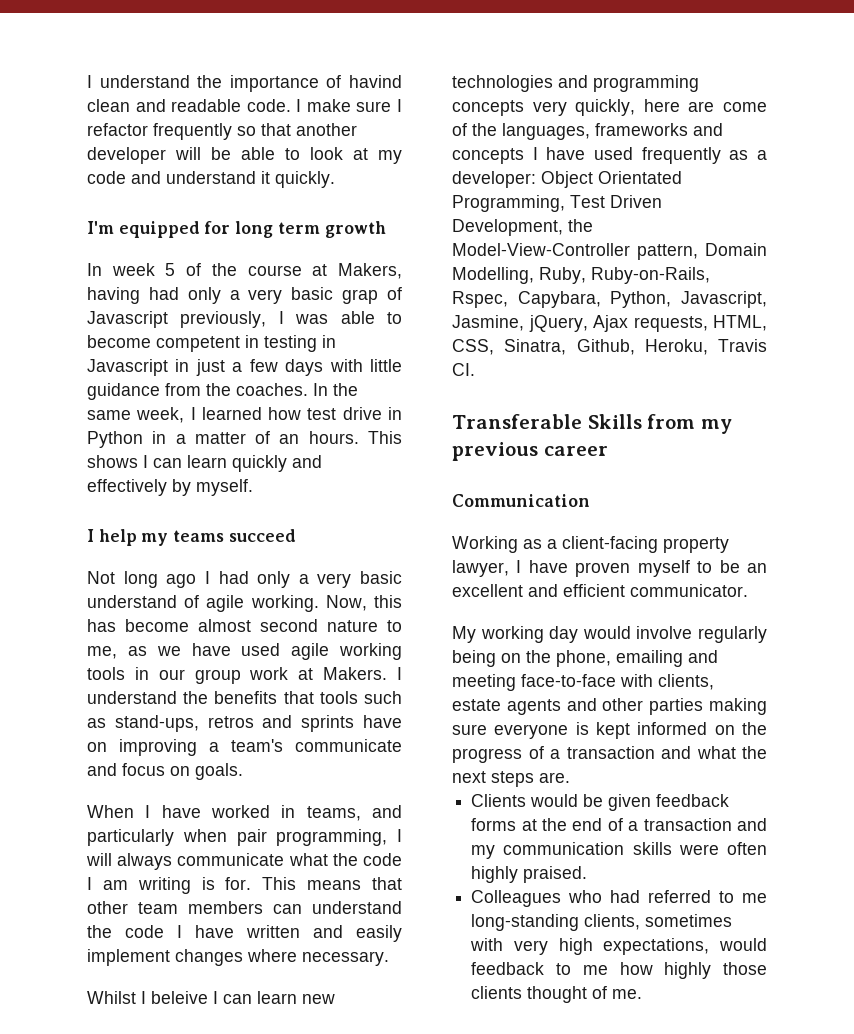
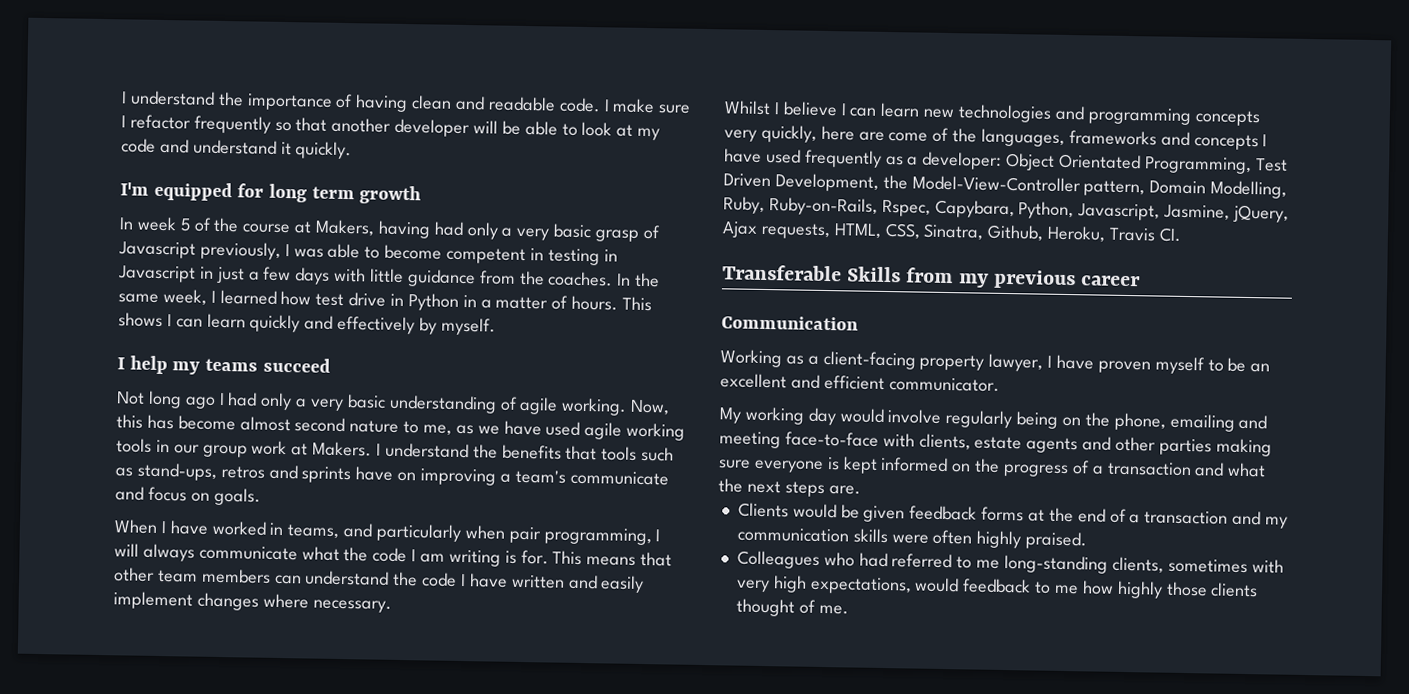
[349,75,402,88] havind -> [355,94,409,113] having
[342,289,379,304] grap -> [595,229,640,242] grasp
[279,434,300,444] an -> (569, 302) none
[87,595,177,608] understand -> [388,394,497,414] understanding
[151,991,208,1004] beleive -> [782,101,838,117] believe

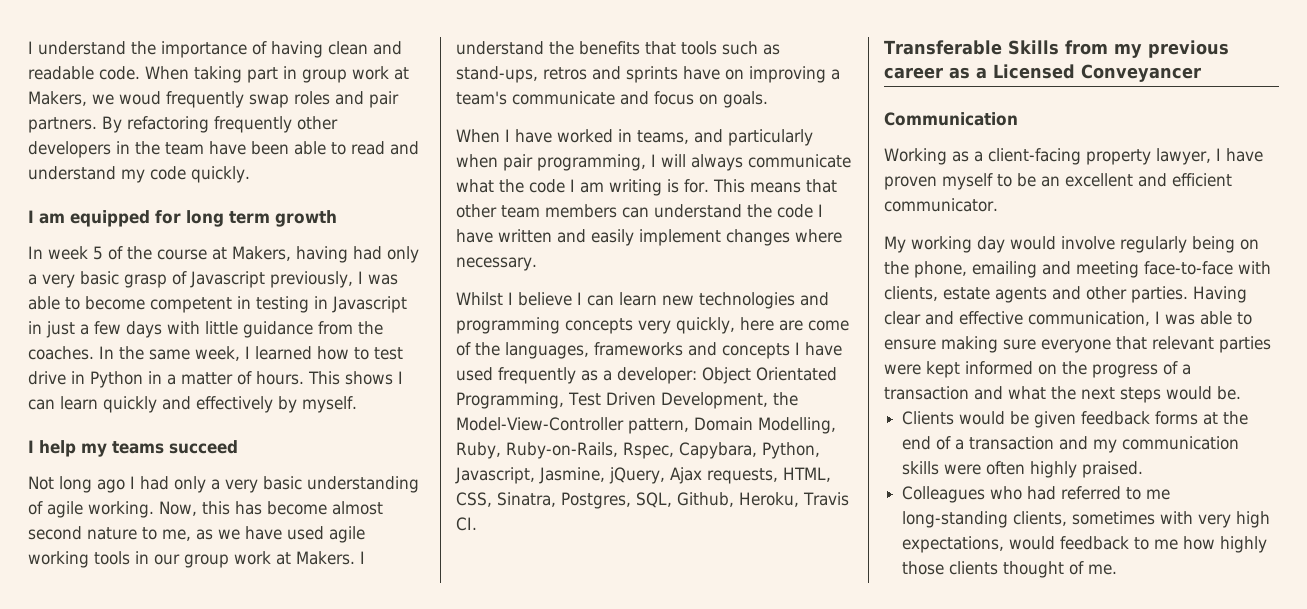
[603,98,692,114] [121,114,661,141] [121,138,292,156] I make sure I refactor frequently so that another developer will be able to look at my code and understand it -> [145,66,409,83] [28,91,399,108] [28,116,338,133] [28,141,419,158] [28,166,186,183] When taking part in group work at Makers, we woud frequently swap roles and pair partners. By refactoring frequently other developers in the team have been able to read and understand my code
[120,182,149,196] I'm -> [28,210,65,224] I am
(312, 298) none -> [354,347,369,360] to
(985, 232) none -> [561,492,672,509] Postgres, SQL,
(1142, 281) none -> [949,64,1201,82] as a Licensed Conveyancer
[1158,438,1272,457] [718,457,840,473] parties making sure everyone is -> [1131,286,1247,303] [884,311,1252,326] [884,336,1271,353] [884,364,921,375] parties. Having clear and effective communication, I was able to ensure making sure everyone that relevant parties were
[828,485,861,495] are. -> [1166,386,1241,400] would be.

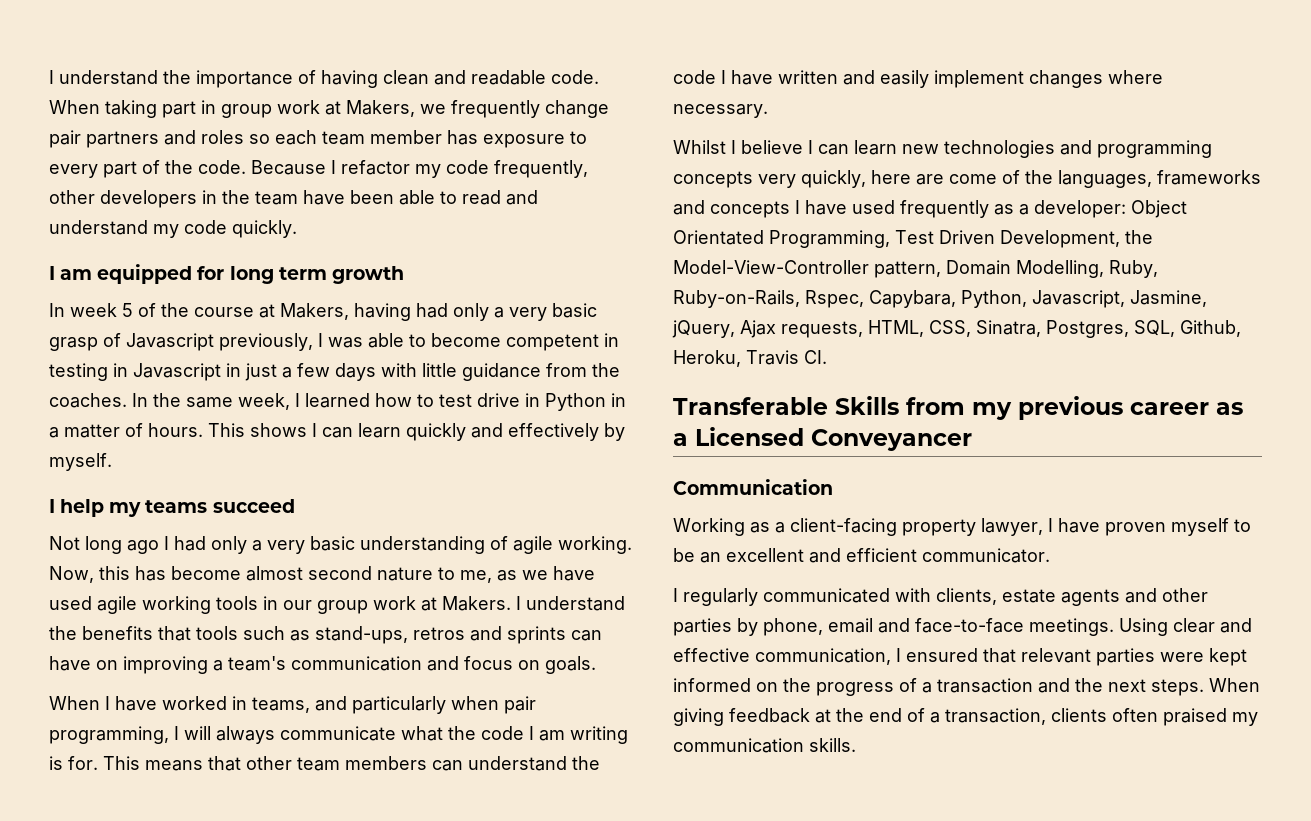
[119,91,399,108] [28,116,292,133] woud frequently swap roles and pair partners. By refactoring frequently -> [451,100,609,118] [49,130,587,148] [49,160,588,178] frequently change pair partners and roles so each team member has exposure to every part of the code. Because I refactor my code frequently,
(678, 74) none -> [571,630,602,641] can
[512,91,615,105] communicate -> [291,656,422,671] communication
[884,236,1259,253] [884,261,1233,278] My working day would involve regularly being on the phone, emailing and meeting face-to-face -> [673,588,890,606] I regularly communicated
[1131,286,1247,303] parties. Having -> [673,618,1168,636] parties by phone, email and face-to-face meetings. Using
[1165,311,1252,325] [884,336,1111,353] was able to ensure making sure everyone -> [906,648,978,662] ensured
[1008,386,1046,400] what -> (1070, 685) none
[1120,386,1241,403] [902,411,1199,428] steps would be. // Clients would be given feedback forms -> [1151,678,1260,696] [673,708,810,726] steps. When giving feedback
[969,436,1240,453] [902,461,1144,478] [902,486,1171,503] [902,511,1271,528] [902,536,1268,553] [902,561,1118,578] transaction and my communication skills were often highly praised. // Colleagues who had referred to me long-standing clients, sometimes with very high expectations, would feedback to me how highly those clients thought of me. -> [945,708,1258,726] [673,738,856,753] transaction, clients often praised my communication skills.

